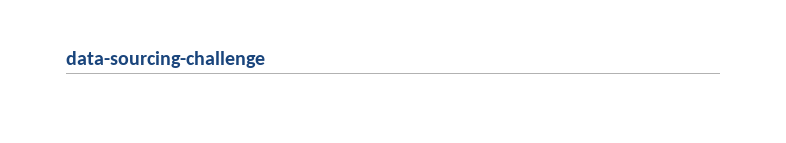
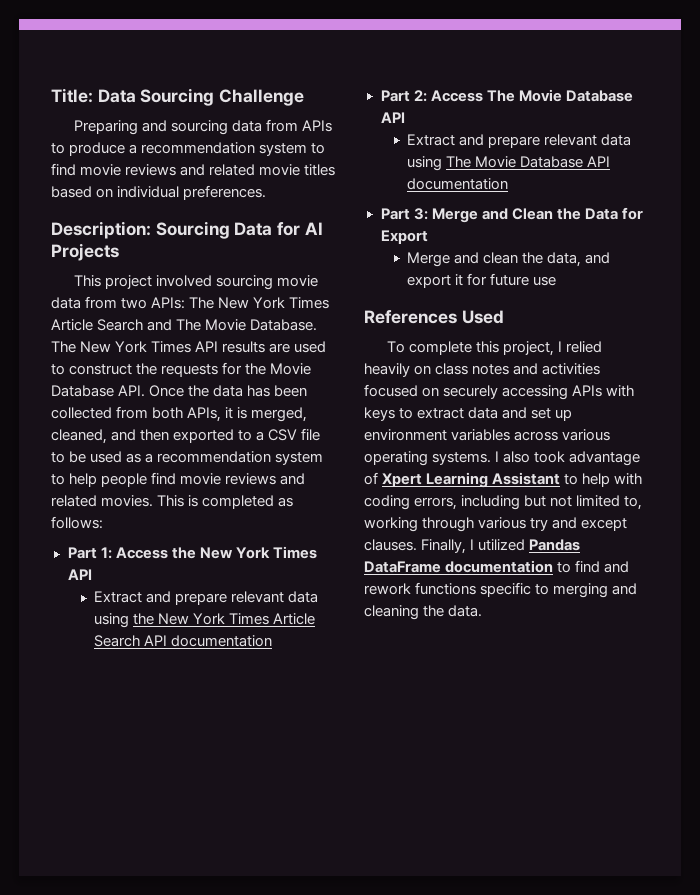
[66,51,265,68] data-sourcing-challenge -> [51,88,305,106] [73,119,332,135] [51,142,326,156] [51,163,336,176] [51,185,267,200] [51,221,323,239] [51,243,119,261] [73,275,318,290] [51,296,330,309] [51,319,318,331] [51,341,327,353] [51,362,312,377] [51,385,308,397] [51,406,308,422] [51,428,321,444] [51,451,324,465] [51,472,306,487] [51,495,294,509] [51,516,103,529] [67,546,317,559] [67,569,92,580] [94,591,319,605] [94,613,316,628] [94,635,273,647] [380,89,633,102] [380,112,405,123] [407,134,632,148] [407,156,611,171] [407,178,509,190] [380,207,643,223] [380,230,428,244] [407,252,611,267] [407,273,557,288] [364,310,504,324] [386,341,602,356] [364,363,601,377] [364,384,635,400] [364,407,573,421] [364,429,611,441] [364,451,641,466] [364,472,643,488] [364,495,643,510] [364,517,628,532] [364,539,581,554] [364,560,630,573] [364,582,638,598] [364,605,483,620] Title: Data Sourcing Challenge // Preparing and sourcing data from APIs to produce a recommendation system to find movie reviews and related movie titles based on individual preferences. // Description: Sourcing Data for AI Projects // This project involved sourcing movie data from two APIs: The New York Times Article Search and The Movie Database. The New York Times API results are used to construct the requests for the Movie Database API. Once the data has been collected from both APIs, it is merged, cleaned, and then exported to a CSV file to be used as a recommendation system to help people find movie reviews and related movies. This is completed as follows: // Part 1: Access the New York Times API // Extract and prepare relevant data using the New York Times Article Search API documentation // Part 2: Access The Movie Database API // Extract and prepare relevant data using The Movie Database API documentation // Part 3: Merge and Clean the Data for Export // Merge and clean the data, and export it for future use // References Used // To complete this project, I relied heavily on class notes and activities focused on securely accessing APIs with keys to extract data and set up environment variables across various operating systems. I also took advantage of Xpert Learning Assistant to help with coding errors, including but not limited to, working through various try and except clauses. Finally, I utilized Pandas DataFrame documentation to find and rework functions specific to merging and cleaning the data.

